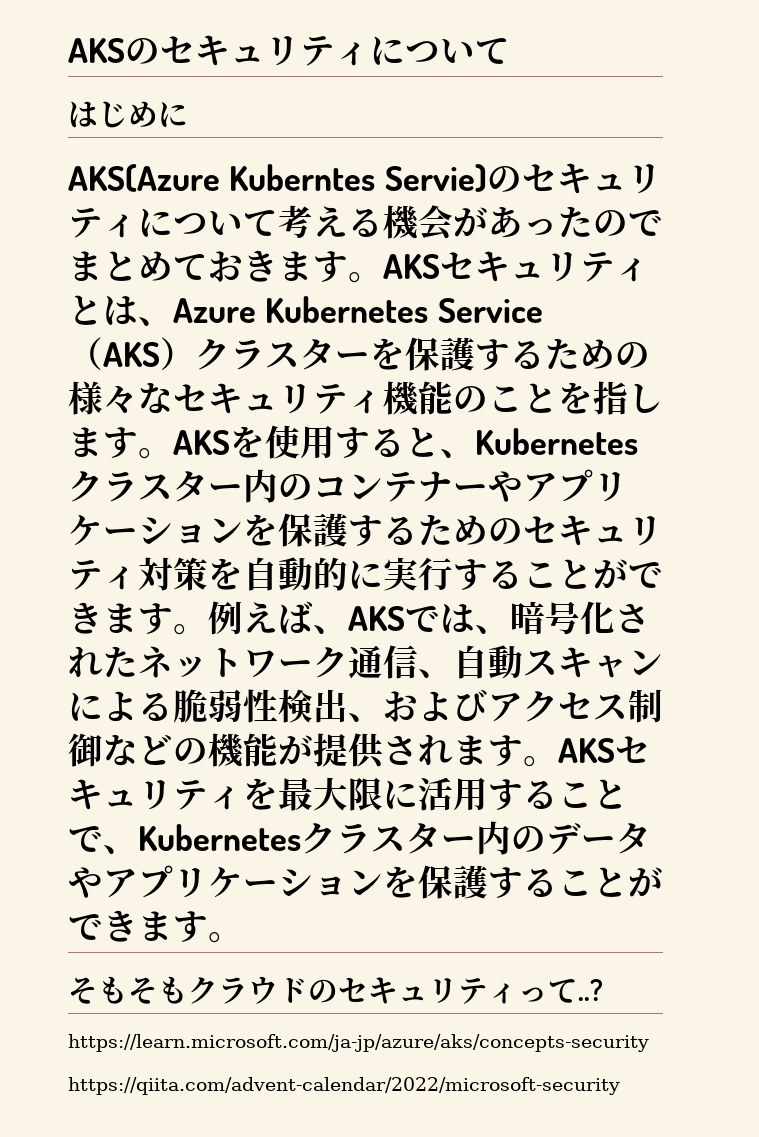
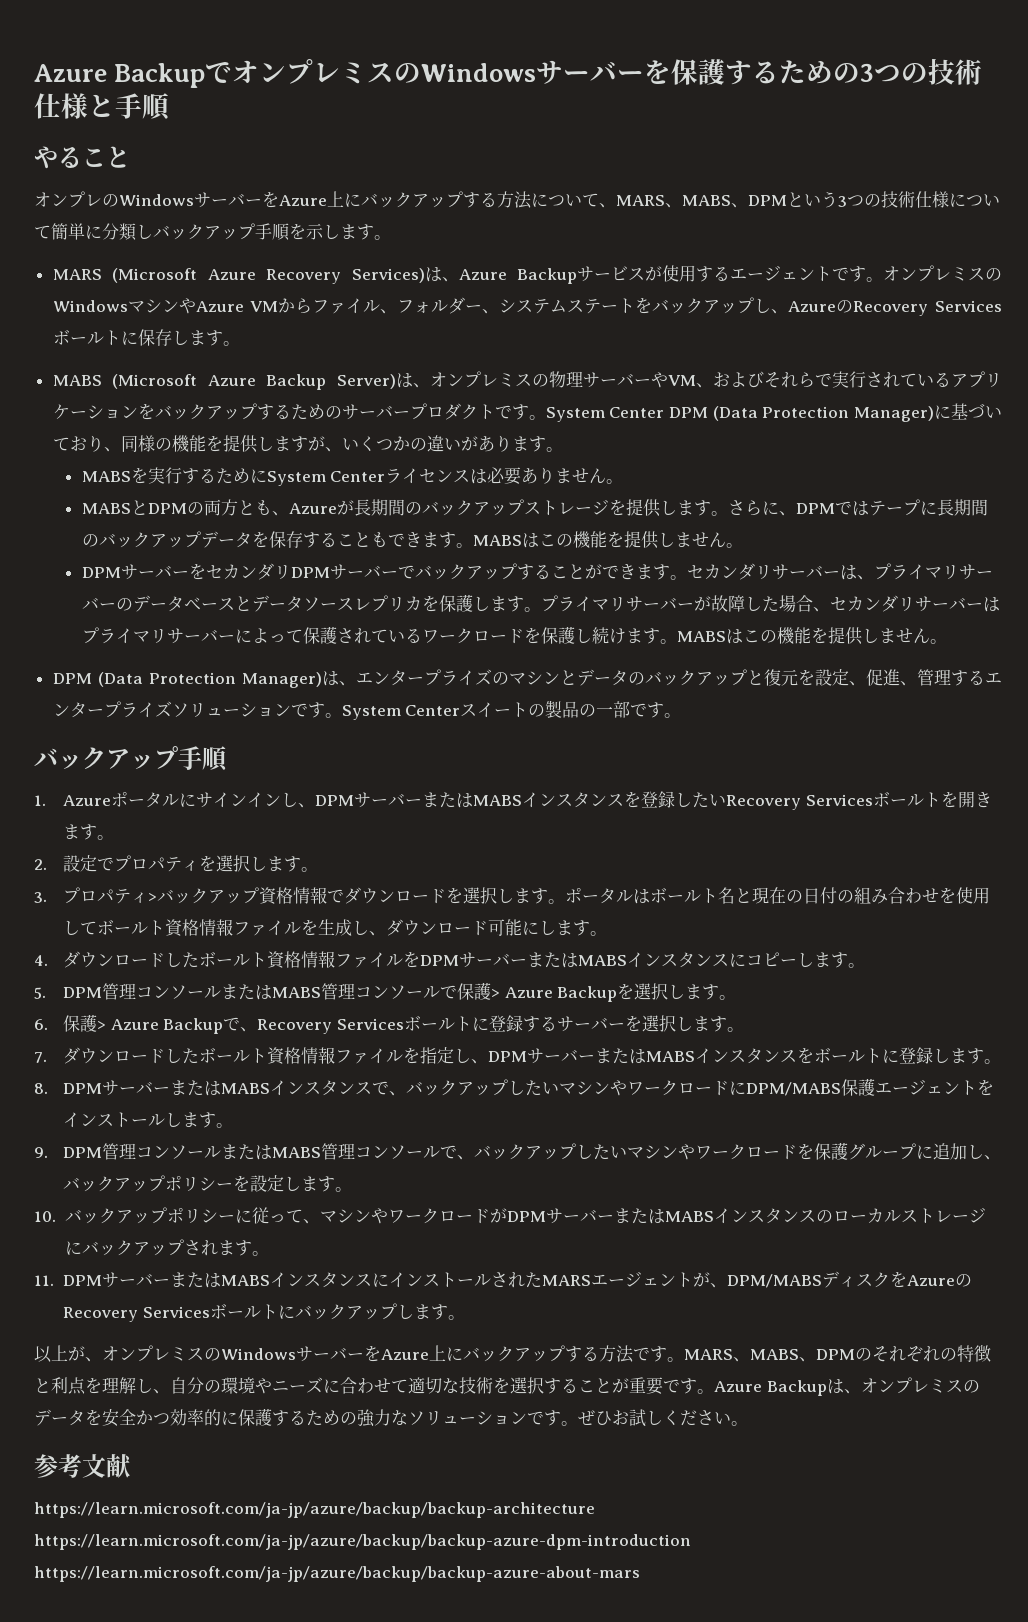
[68,35,510,66] [68,101,188,128] [68,163,662,194] [68,205,663,242] [68,250,650,283] [68,295,543,326] [68,337,335,370] AKSのセキュリティについて // はじめに // AKS(Azure Kuberntes Servie)のセキュリティについて考える機会があったのでまとめておきます。AKSセキュリティとは、Azure Kubernetes Service（AKS）クラスタ -> [34,59,618,88] Azure BackupでオンプレミスのWindowsサーバ
[68,381,663,416] [68,425,638,459] [68,469,628,503] [68,513,663,547] [68,557,663,591] [68,601,650,635] [68,645,663,679] [68,689,663,723] [68,733,650,769] [68,777,628,811] [68,821,651,855] [68,865,663,899] [68,910,243,943] [68,976,603,1004] [68,1034,649,1052] [68,1077,620,1095] 様々なセキュリティ機能のことを指します。AKSを使用すると、Kubernetesクラスター内のコンテナーやアプリケーションを保護するためのセキュリティ対策を自動的に実行することができます。例えば、AKSでは、暗号化されたネットワーク通信、自動スキャンによる脆弱性検出、およびアクセス制御などの機能が提供されます。AKSセキュリティを最大限に活用することで、Kubernetesクラスター内のデータやアプリケーションを保護することができます。 // そもそもクラウドのセキュリティって..? // https://learn.microsoft.com/ja-jp/azure/aks/concepts-security // https://qiita.com/advent-calendar/2022/microsoft-security -> [860,58,983,85] [34,93,170,120] [34,146,130,169] [34,191,1000,209] [34,223,391,241] [52,265,1002,284] [52,297,1002,316] [52,329,240,346] [52,371,1002,390] [52,403,1002,422] [52,435,563,453] [81,467,624,486] [81,499,988,517] [81,531,743,549] [81,563,993,580] [81,594,1000,612] [81,626,947,645] [52,669,1002,688] [52,700,682,720] [34,746,228,771] [34,791,992,810] [62,824,114,840] [34,855,318,872] [34,887,990,905] [62,919,607,937] [34,951,865,969] [34,982,737,1002] [34,1014,744,1034] [34,1047,1001,1065] [34,1078,994,1096] [62,1112,233,1128] [34,1142,1001,1160] [62,1175,352,1192] [34,1207,986,1224] [64,1239,269,1256] [34,1271,972,1288] [62,1303,465,1322] [34,1344,991,1363] [34,1377,980,1396] [34,1408,748,1427] [34,1454,132,1478] [34,1502,595,1518] [34,1534,691,1550] [34,1566,640,1582] 3つの技術仕様と手順 // やること // オンプレのWindowsサーバーをAzure上にバックアップする方法について、MARS、MABS、DPMという3つの技術仕様について簡単に分類しバックアップ手順を示します。 // MARS (Microsoft Azure Recovery Services)は、Azure Backupサービスが使用するエージェントです。オンプレミスのWindowsマシンやAzure VMからファイル、フォルダー、システムステートをバックアップし、AzureのRecovery Servicesボールトに保存します。 // MABS (Microsoft Azure Backup Server)は、オンプレミスの物理サーバーやVM、およびそれらで実行されているアプリケーションをバックアップするためのサーバープロダクトです。System Center DPM (Data Protection Manager)に基づいており、同様の機能を提供しますが、いくつかの違いがあります。 // MABSを実行するためにSystem Centerライセンスは必要ありません。 // MABSとDPMの両方とも、Azureが長期間のバックアップストレージを提供します。さらに、DPMではテープに長期間のバックアップデータを保存することもできます。MABSはこの機能を提供しません。 // DPMサーバーをセカンダリDPMサーバーでバックアップすることができます。セカンダリサーバーは、プライマリサーバーのデータベースとデータソースレプリカを保護します。プライマリサーバーが故障した場合、セカンダリサーバーはプライマリサーバーによって保護されているワークロードを保護し続けます。MABSはこの機能を提供しません。 // DPM (Data Protection Manager)は、エンタープライズのマシンとデータのバックアップと復元を設定、促進、管理するエンタープライズソリューションです。System Centerスイートの製品の一部です。 // バックアップ手順 // 1. Azureポータルにサインインし、DPMサーバーまたはMABSインスタンスを登録したいRecovery Servicesボールトを開きます。 // 2.設定でプロパティを選択します。 // 3.プロパティ>バックアップ資格情報でダウンロードを選択します。ポータルはボールト名と現在の日付の組み合わせを使用してボールト資格情報ファイルを生成し、ダウンロード可能にします。 // 4.ダウンロードしたボールト資格情報ファイルをDPMサーバーまたはMABSインスタンスにコピーします。 // 5. DPM管理コンソールまたはMABS管理コンソールで保護> Azure Backupを選択します。 // 6.保護> Azure Backupで、Recovery Servicesボールトに登録するサーバーを選択します。 // 7.ダウンロードしたボールト資格情報ファイルを指定し、DPMサーバーまたはMABSインスタンスをボールトに登録します。 // 8. DPMサーバーまたはMABSインスタンスで、バックアップしたいマシンやワークロードにDPM/MABS保護エージェントをインストールします。 // 9. DPM管理コンソールまたはMABS管理コンソールで、バックアップしたいマシンやワークロードを保護グループに追加し、バックアップポリシーを設定します。 // 10.バックアップポリシーに従って、マシンやワークロードがDPMサーバーまたはMABSインスタンスのローカルストレージにバックアップされます。 // 11. DPMサーバーまたはMABSインスタンスにインストールされたMARSエージェントが、DPM/MABSディスクをAzureのRecovery Servicesボールトにバックアップします。 // 以上が、オンプレミスのWindowsサーバーをAzure上にバックアップする方法です。MARS、MABS、DPMのそれぞれの特徴と利点を理解し、自分の環境やニーズに合わせて適切な技術を選択することが重要です。Azure Backupは、オンプレミスのデータを安全かつ効率的に保護するための強力なソリューションです。ぜひお試しください。 // 参考文献 // https://learn.microsoft.com/ja-jp/azure/backup/backup-architecture https://learn.microsoft.com/ja-jp/azure/backup/backup-azure-dpm-introduction https://learn.microsoft.com/ja-jp/azure/backup/backup-azure-about-mars

